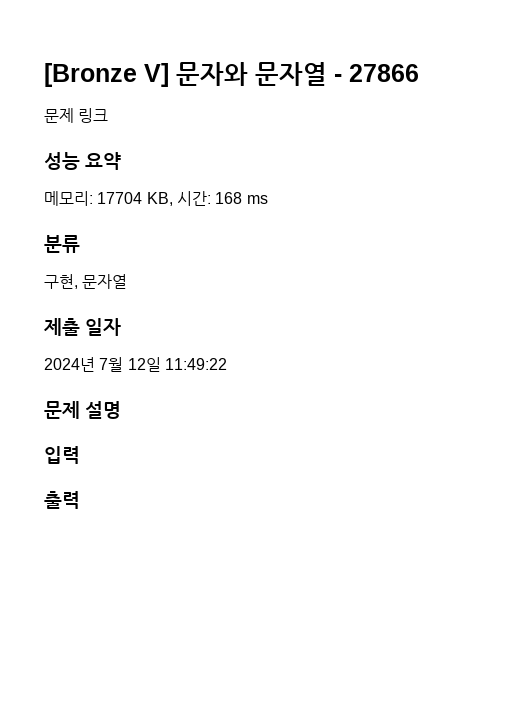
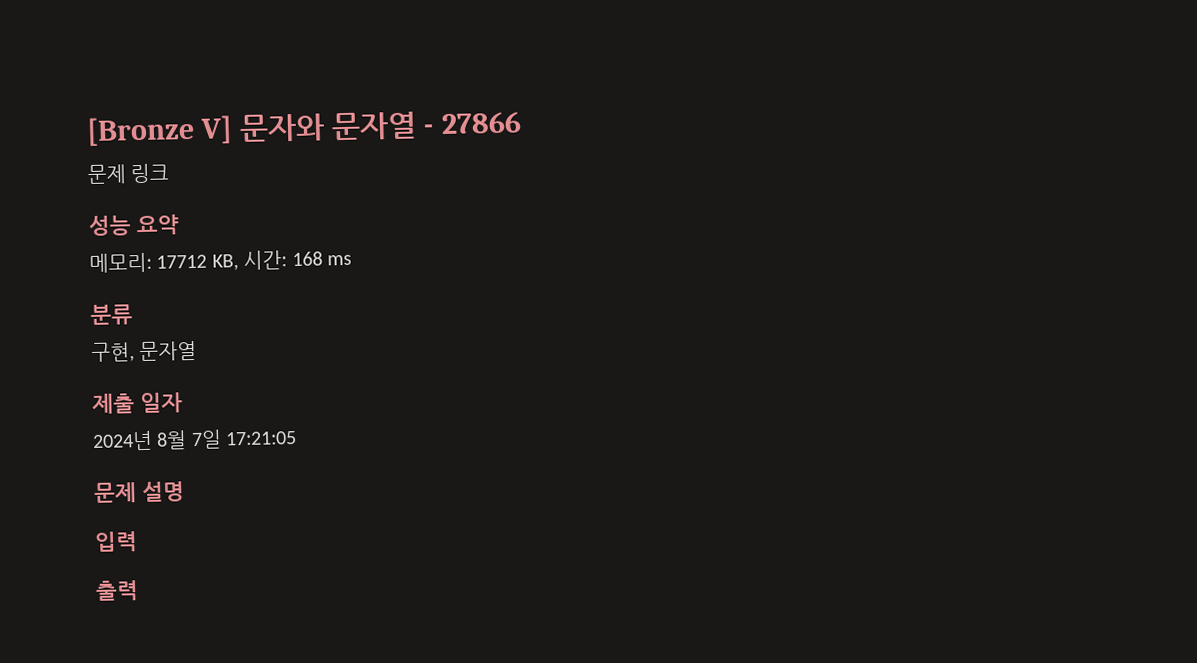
[97,192,143,204] 17704 -> [156,254,208,269] 17712
[99,357,227,372] 7월 12일 11:49:22 -> [156,429,298,450] 8월 7일 17:21:05

